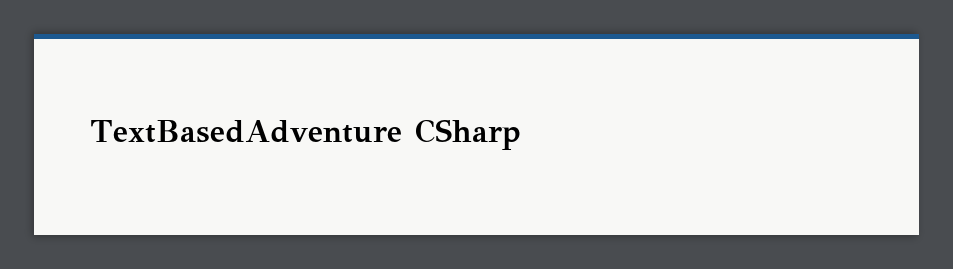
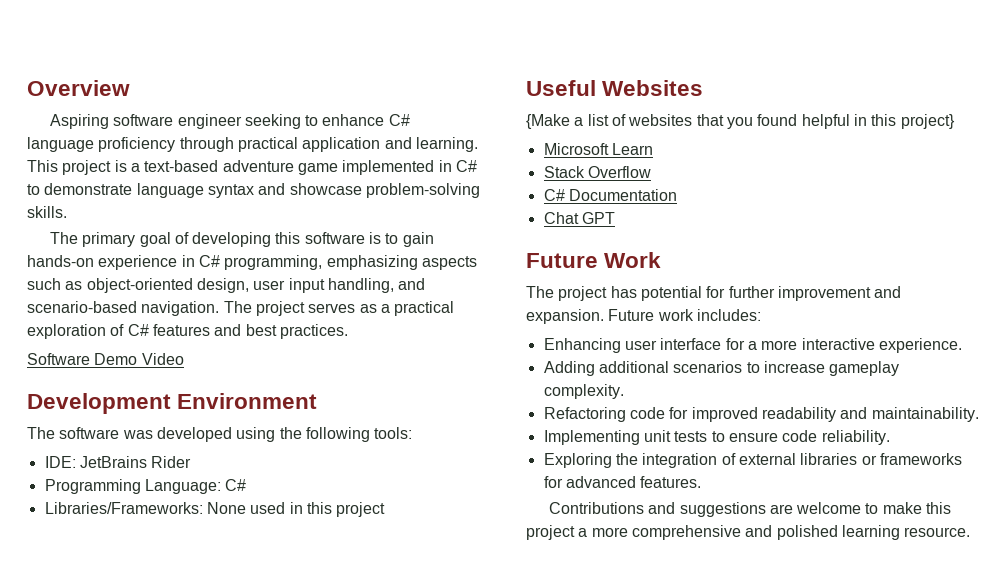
[90,119,521,150] TextBasedAdventure CSharp -> [27,80,130,96] [49,114,410,129] [27,137,478,152] [27,160,477,175] [27,183,480,198] [27,206,67,218] [49,232,434,247] [27,255,477,270] [27,278,426,293] [27,301,455,316] [27,324,348,339] [27,353,184,365] [27,393,318,414] [27,427,413,442] [44,456,192,468] [44,479,247,494] [44,502,386,517] [526,80,704,96] [526,114,955,129] [543,143,653,155] [543,166,651,178] [543,189,677,201] [543,212,615,224] [526,252,662,268] [526,286,902,301] [526,309,761,324] [543,338,962,353] [543,361,900,376] [543,384,624,399] [543,407,979,422] [543,430,890,445] [543,453,962,468] [543,476,702,488] [548,502,952,517] [526,525,971,540] Overview // Aspiring software engineer seeking to enhance C# language proficiency through practical application and learning. This project is a text-based adventure game implemented in C# to demonstrate language syntax and showcase problem-solving skills. // The primary goal of developing this software is to gain hands-on experience in C# programming, emphasizing aspects such as object-oriented design, user input handling, and scenario-based navigation. The project serves as a practical exploration of C# features and best practices. // Software Demo Video // Development Environment // The software was developed using the following tools: // IDE: JetBrains Rider // Programming Language: C# // Libraries/Frameworks: None used in this project // Useful Websites // {Make a list of websites that you found helpful in this project} // Microsoft Learn // Stack Overflow // C# Documentation // Chat GPT // Future Work // The project has potential for further improvement and expansion. Future work includes: // Enhancing user interface for a more interactive experience. // Adding additional scenarios to increase gameplay complexity. // Refactoring code for improved readability and maintainability. // Implementing unit tests to ensure code reliability. // Exploring the integration of external libraries or frameworks for advanced features. // Contributions and suggestions are welcome to make this project a more comprehensive and polished learning resource.

